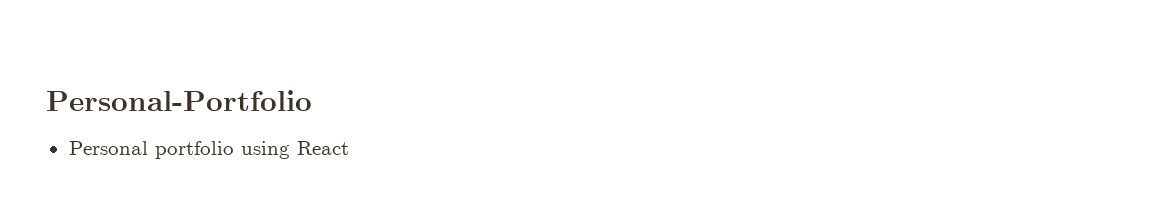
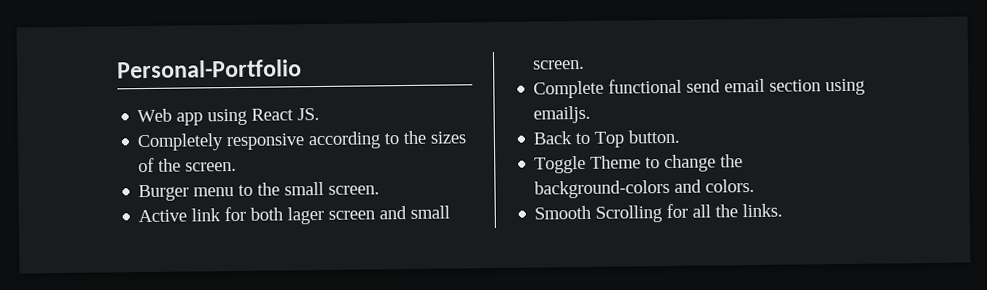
[68,141,349,159] Personal portfolio using React -> [137,107,321,126] [137,130,467,152] [138,157,238,173] [138,181,381,202] [138,205,451,225] [533,59,586,70] [533,78,866,99] [533,105,592,124] [533,129,681,148] [534,154,744,174] [534,178,756,199] [534,203,784,223] Web app using React JS. // Completely responsive according to the sizes of the screen. // Burger menu to the small screen. // Active link for both lager screen and small screen. // Complete functional send email section using emailjs. // Back to Top button. // Toggle Theme to change the background-colors and colors. // Smooth Scrolling for all the links.

